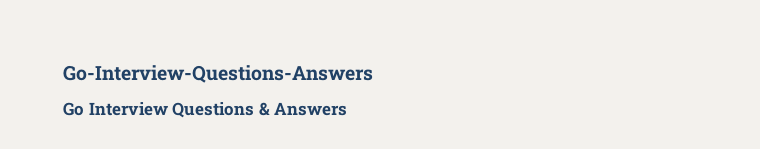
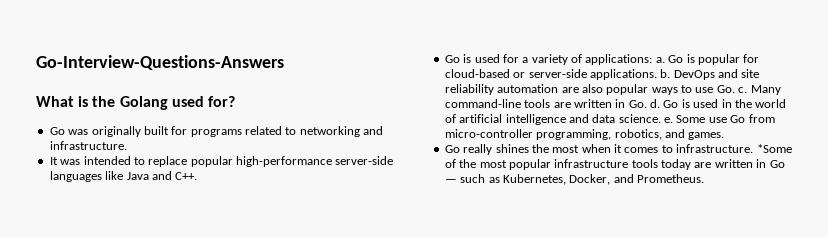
[63,102,348,118] Go Interview Questions & Answers -> [36,96,235,110] [49,126,384,137] [49,141,127,150] [49,156,394,167] [49,171,198,182] [444,54,760,65] [444,69,760,80] [444,84,781,95] [444,99,787,108] [444,114,775,125] [444,129,725,140] [444,144,792,155] [444,159,785,170] [444,174,704,185] What is the Golang used for? // Go was originally built for programs related to networking and infrastructure. // It was intended to replace popular high-performance server-side languages like Java and C++. // Go is used for a variety of applications: a. Go is popular for cloud-based or server-side applications. b. DevOps and site reliability automation are also popular ways to use Go. c. Many command-line tools are written in Go. d. Go is used in the world of artificial intelligence and data science. e. Some use Go from micro-controller programming, robotics, and games. // Go really shines the most when it comes to infrastructure. *Some of the most popular infrastructure tools today are written in Go — such as Kubernetes, Docker, and Prometheus.

